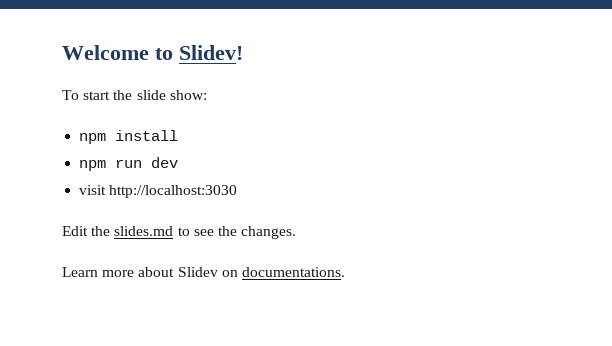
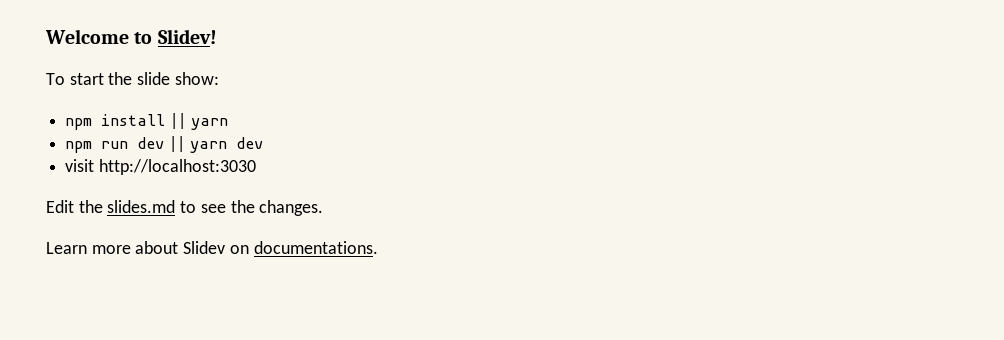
(179, 135) none -> [169,113,228,130] || yarn
(179, 162) none -> [168,136,263,153] || yarn dev

